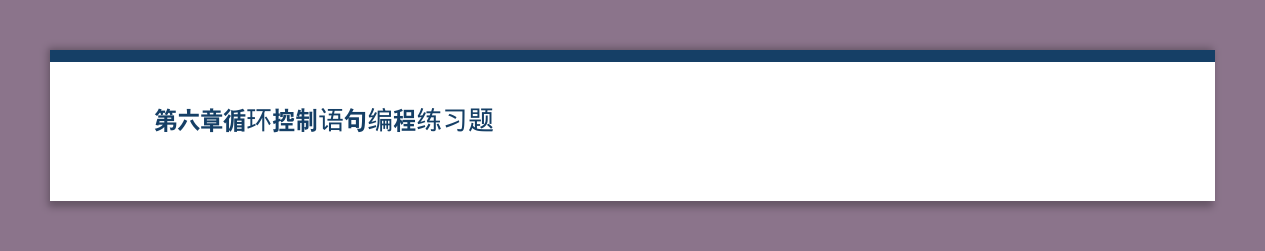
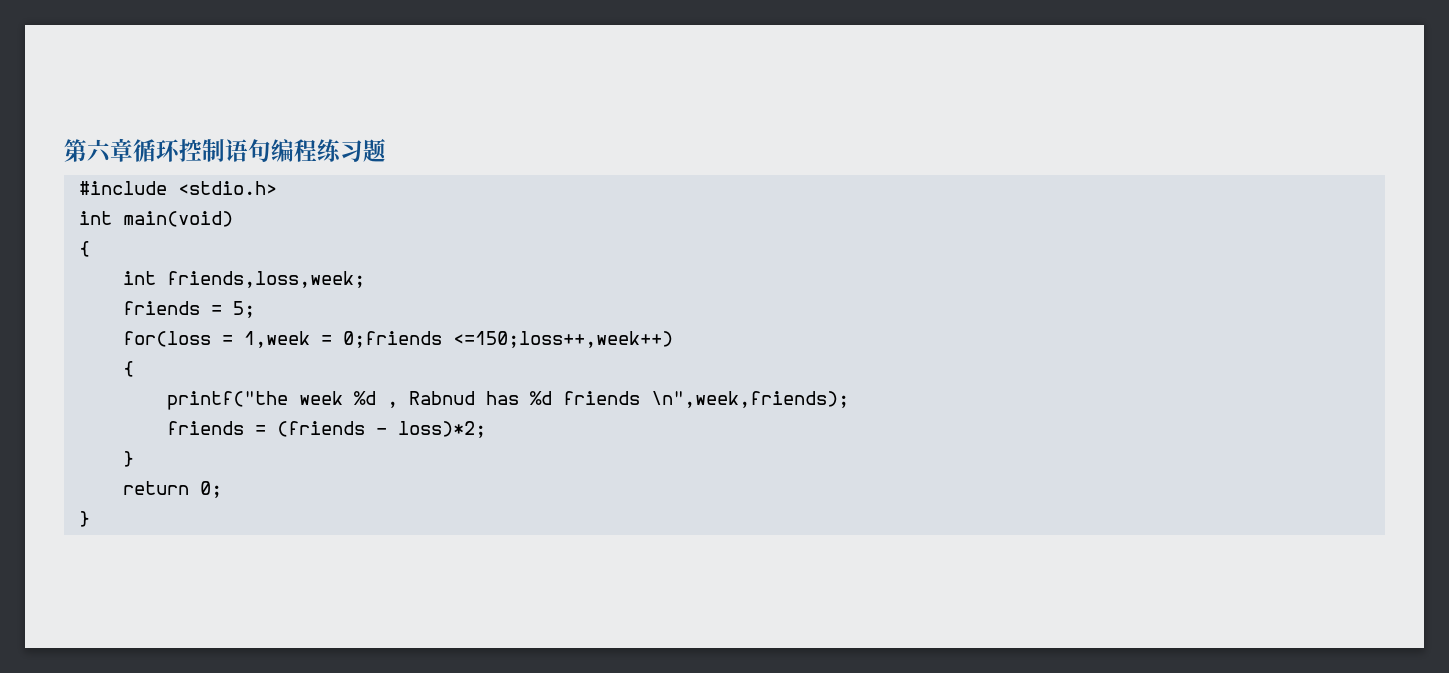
(494, 120) none -> [78,181,277,195] [78,211,233,227] [78,241,90,257] [122,271,365,288] [122,301,255,318] [122,331,673,348] [122,361,134,377] [166,391,849,410] [166,421,486,438] [122,451,134,467] [122,481,222,498] [78,511,90,527] // #include <stdio.h> // int main(void) // { // int friends,loss,week; // friends = 5; // for(loss = 1,week = 0;friends <=150;loss++,week++) // { // printf("the week %d , Rabnud has %d friends \n",week,friends); // friends = (friends - loss)*2; // } // return 0; // }

